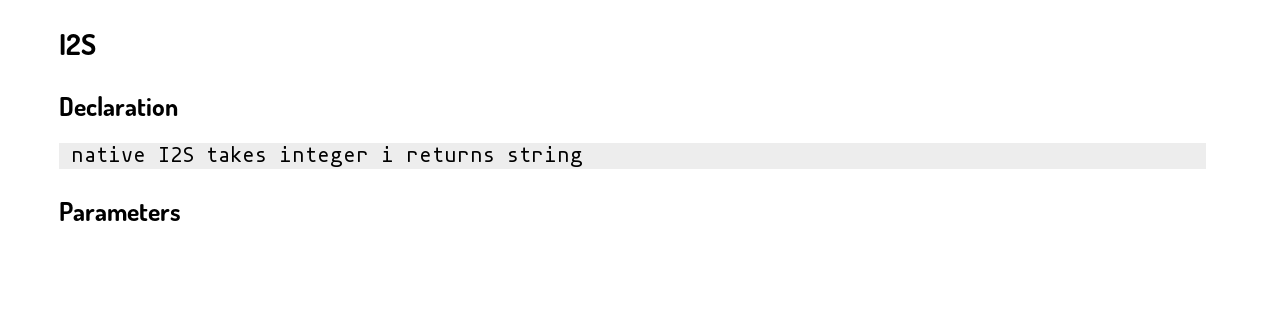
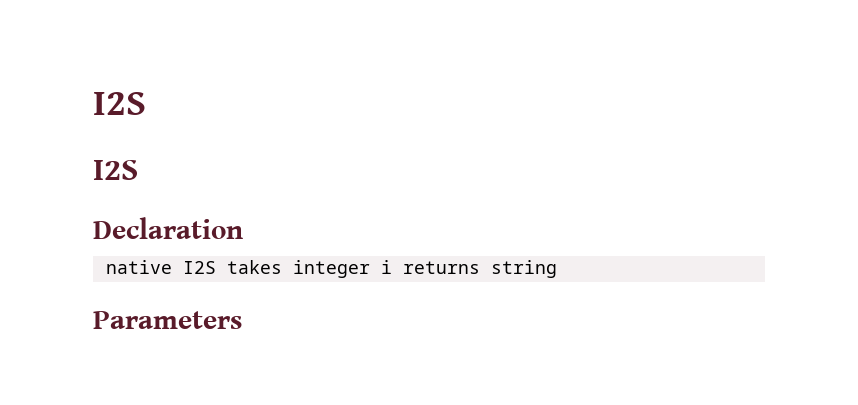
[59,34,96,55] I2S -> [93,92,146,115] [93,160,138,180] I2S // I2S

